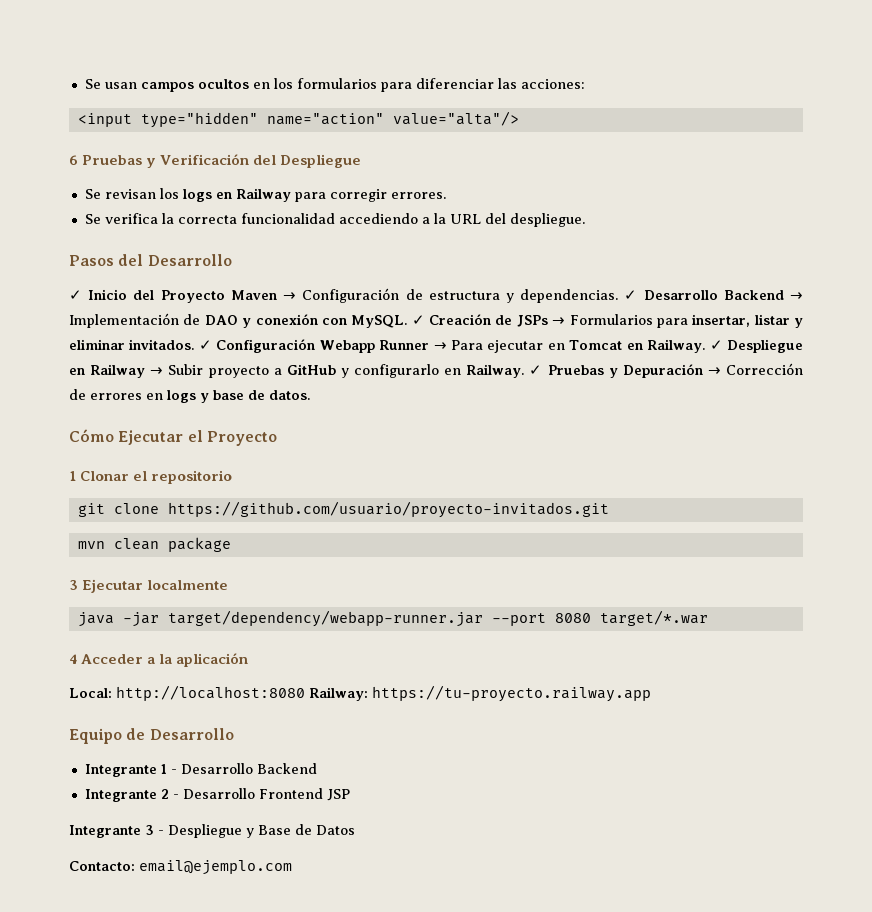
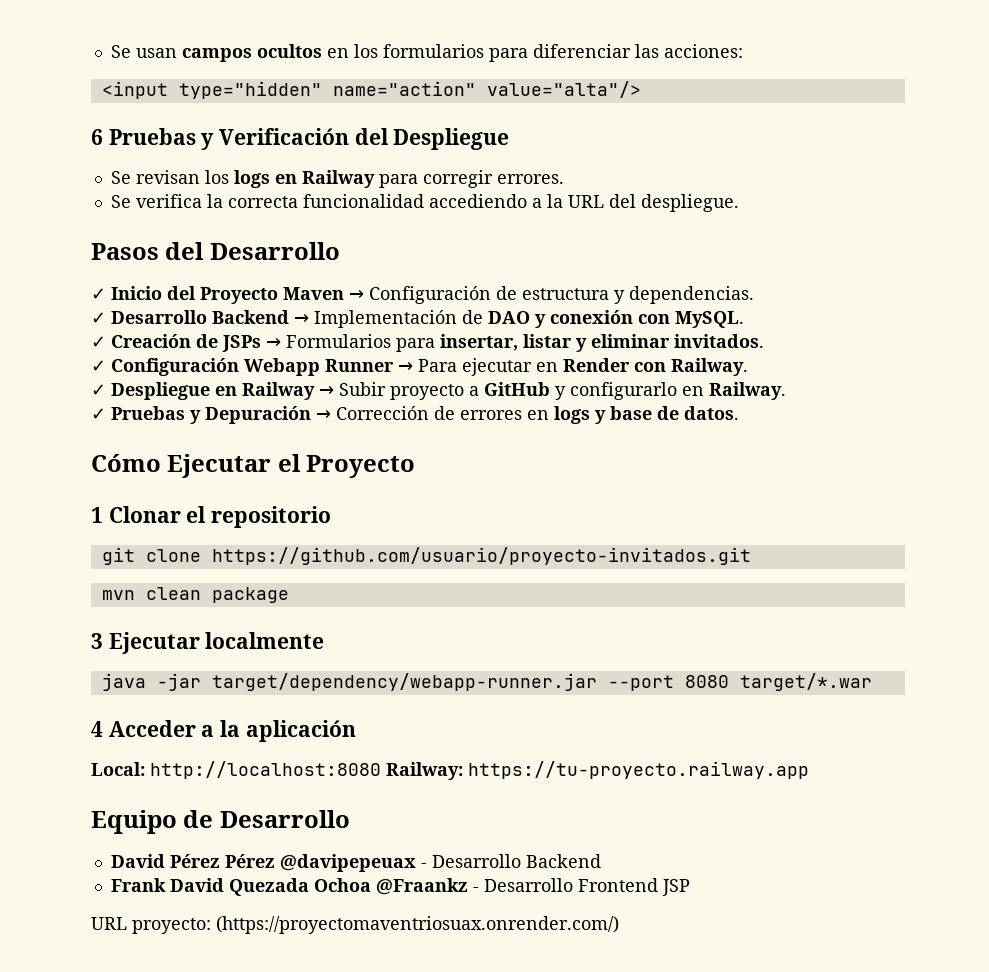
(619, 296) none -> (754, 295) //
(408, 321) none -> (744, 319) //
(195, 344) none -> (764, 341) //
[569,339,706,353] Tomcat en Railway. -> [563,358,748,376] Render con Railway. //
(525, 371) none -> (786, 391) //
[84,764,167,777] Integrante 1 -> [110,854,416,872] David Pérez Pérez @davipepeuax
[84,789,169,802] Integrante 2 -> [110,878,468,896] Frank David Quezada Ochoa @Fraankz
[69,824,355,838] [69,860,292,875] Integrante 3 - Despliegue y Base de Datos // Contacto: email@ejemplo.com -> [91,916,619,934] URL proyecto: (https://proyectomaventriosuax.onrender.com/)

